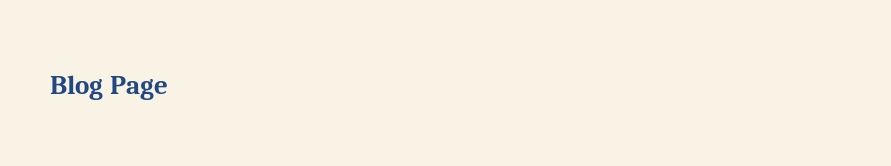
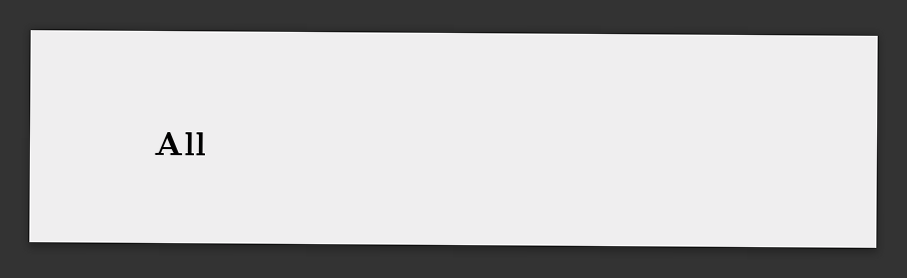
[50,75,169,100] Blog Page -> [153,131,207,156] All

